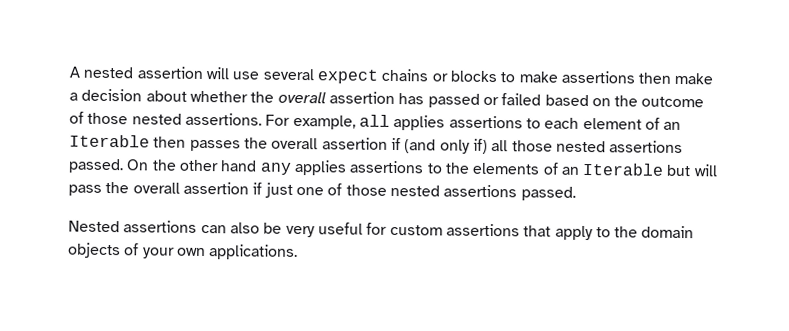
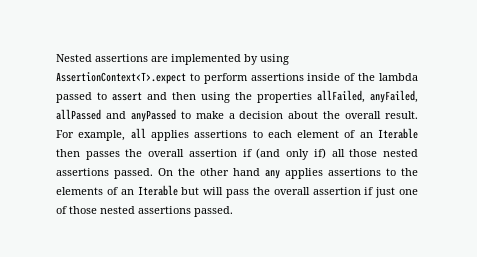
[69,66,672,84] A nested assertion will use several expect chains or blocks to make assertions then -> [56,54,289,65] [56,72,418,84] [56,90,418,103] [56,109,191,122] Nested assertions are implemented by using AssertionContext<T>.expect to perform assertions inside of the lambda passed to assert and then using the properties allFailed, anyFailed, allPassed and anyPassed to
[189,90,705,108] [69,111,262,126] whether the overall assertion has passed or failed based on the outcome of those nested assertions. -> [323,111,418,119] the overall result.
[68,220,695,241] [68,242,299,260] // Nested assertions can also be very useful for custom assertions that apply to the domain objects of your own applications. -> (233, 211) none

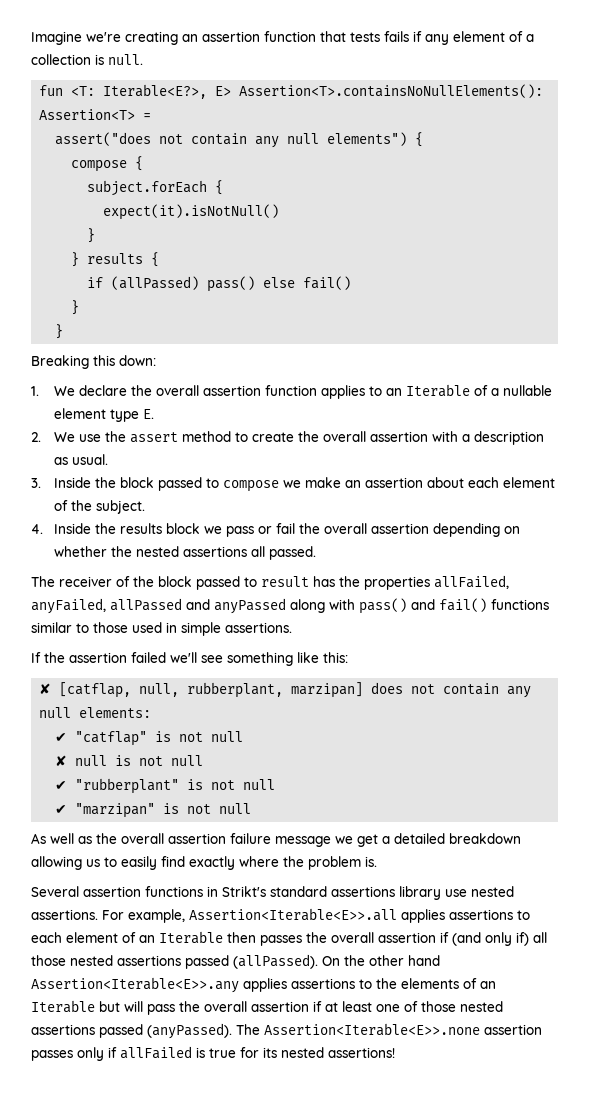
[56,54,289,65] [56,72,418,84] [56,92,230,103] Nested assertions are implemented by using AssertionContext<T>.expect to perform assertions inside of the lambda passed to assert and then using -> [31,31,534,45] [31,54,143,65] [39,84,544,99] [39,109,152,120] [55,132,424,148] [71,156,144,172] [87,180,224,196] [103,204,280,220] [87,228,96,243] [71,252,160,267] [87,276,352,292] [71,300,80,315] [55,324,64,339] [31,355,156,369] [31,384,553,399] [54,408,155,422] [31,431,545,445] [54,454,109,465] [31,477,556,492] [54,500,146,514] [31,523,521,537] [54,546,317,560] [31,576,335,590] Imagine we're creating an assertion function that tests fails if any element of a collection is null. // fun <T: Iterable<E?>, E> Assertion<T>.containsNoNullElements(): Assertion<T> = // assert("does not contain any null elements") { // compose { // subject.forEach { // expect(it).isNotNull() // } // } results { // if (allPassed) pass() else fail() // } // } // Breaking this down: // 1. We declare the overall assertion function applies to an Iterable of a nullable element type E. // 2. We use the assert method to create the overall assertion with a description as usual. // 3. Inside the block passed to compose we make an assertion about each element of the subject. // 4. Inside the results block we pass or fail the overall assertion depending on whether the nested assertions all passed. // The receiver of the block passed to result has
[180,111,418,119] to make a decision about the overall result. -> [290,598,549,614] [31,622,292,636] [31,652,348,666] [39,682,532,698] [39,707,152,718] [55,731,244,746] [55,755,204,766] [55,778,276,794] [55,803,252,818] [31,833,521,847] [31,856,377,870] [31,886,514,900] [31,909,98,920] along with pass() and fail() functions similar to those used in simple assertions. // If the assertion failed we'll see something like this: // ✘ [catflap, null, rubberplant, marzipan] does not contain any null elements: // ✔ "catflap" is not null // ✘ null is not null // ✔ "rubberplant" is not null // ✔ "marzipan" is not null // As well as the overall assertion failure message we get a detailed breakdown allowing us to easily find exactly where the problem is. // Several assertion functions in Strikt's standard assertions library use nested assertions.
[130,128,146,139] all -> [189,908,397,921] Assertion<Iterable<E>>.all
[114,168,153,179] passed. -> [185,954,318,969] passed (allPassed).
[265,170,280,179] any -> [31,977,239,993] Assertion<Iterable<E>>.any
[375,187,396,198] just -> [325,1001,372,1012] at least
[194,206,233,217] passed. -> [99,1023,542,1039] [31,1046,395,1061] passed (anyPassed). The Assertion<Iterable<E>>.none assertion passes only if allFailed is true for its nested assertions!

